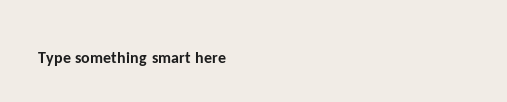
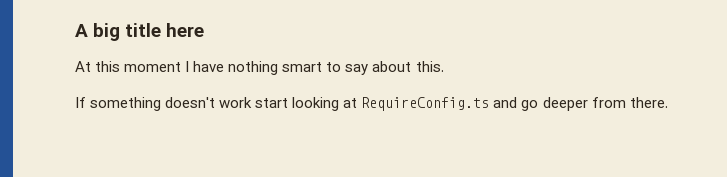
[38,52,226,66] Type something smart here -> [75,23,205,41] [75,61,444,75] [75,97,668,111] A big title here // At this moment I have nothing smart to say about this. // If something doesn't work start looking at RequireConfig.ts and go deeper from there.

